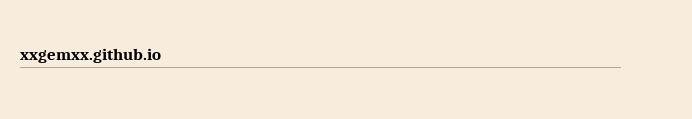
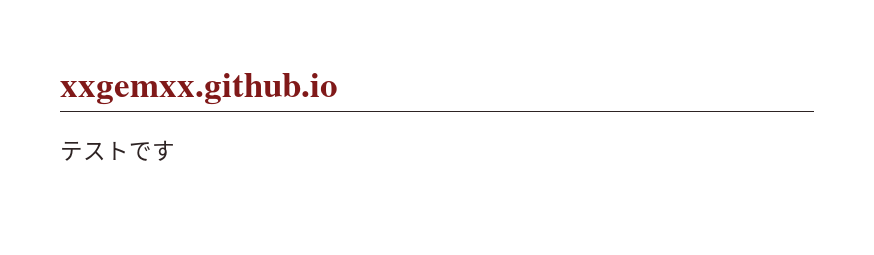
(161, 55) none -> [60,140,175,161] // テストです

